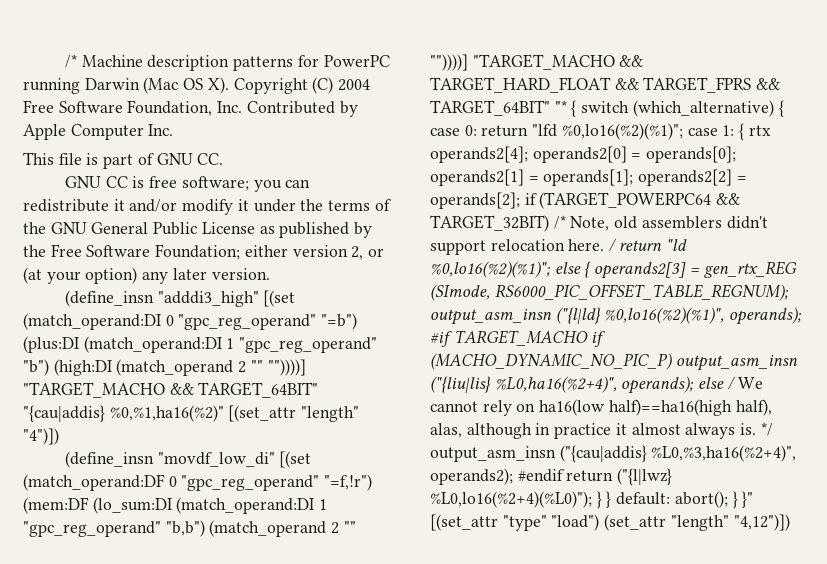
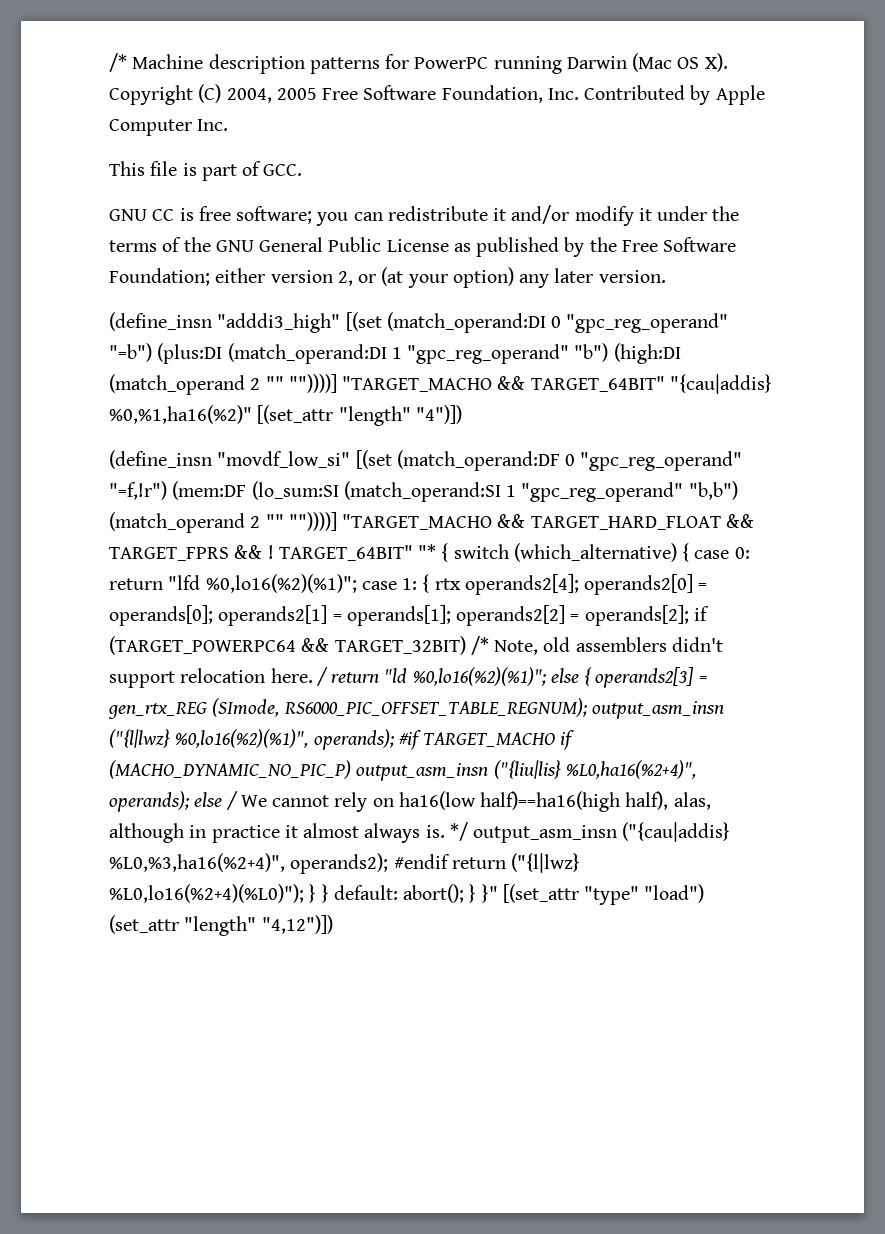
[338,79,371,91] 2004 -> [226,88,317,103] 2004, 2005
[156,153,224,165] GNU CC. -> [263,164,303,176] GCC.
[157,452,275,467] "movdf_low_di" -> [217,451,351,468] "movdf_low_si"
[92,497,315,514] (lo_sum:DI (match_operand:DI -> [251,481,501,502] (lo_sum:SI (match_operand:SI
(781, 84) none -> [267,545,274,559] !
[555,307,600,324] ("{l|ld} -> [109,729,170,748] ("{l|lwz}

